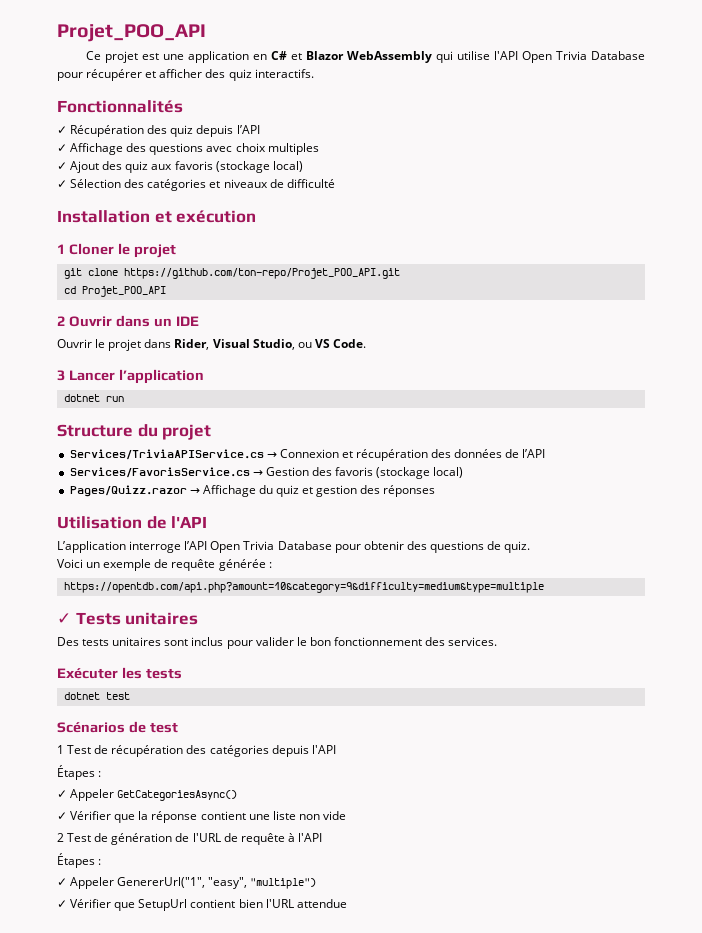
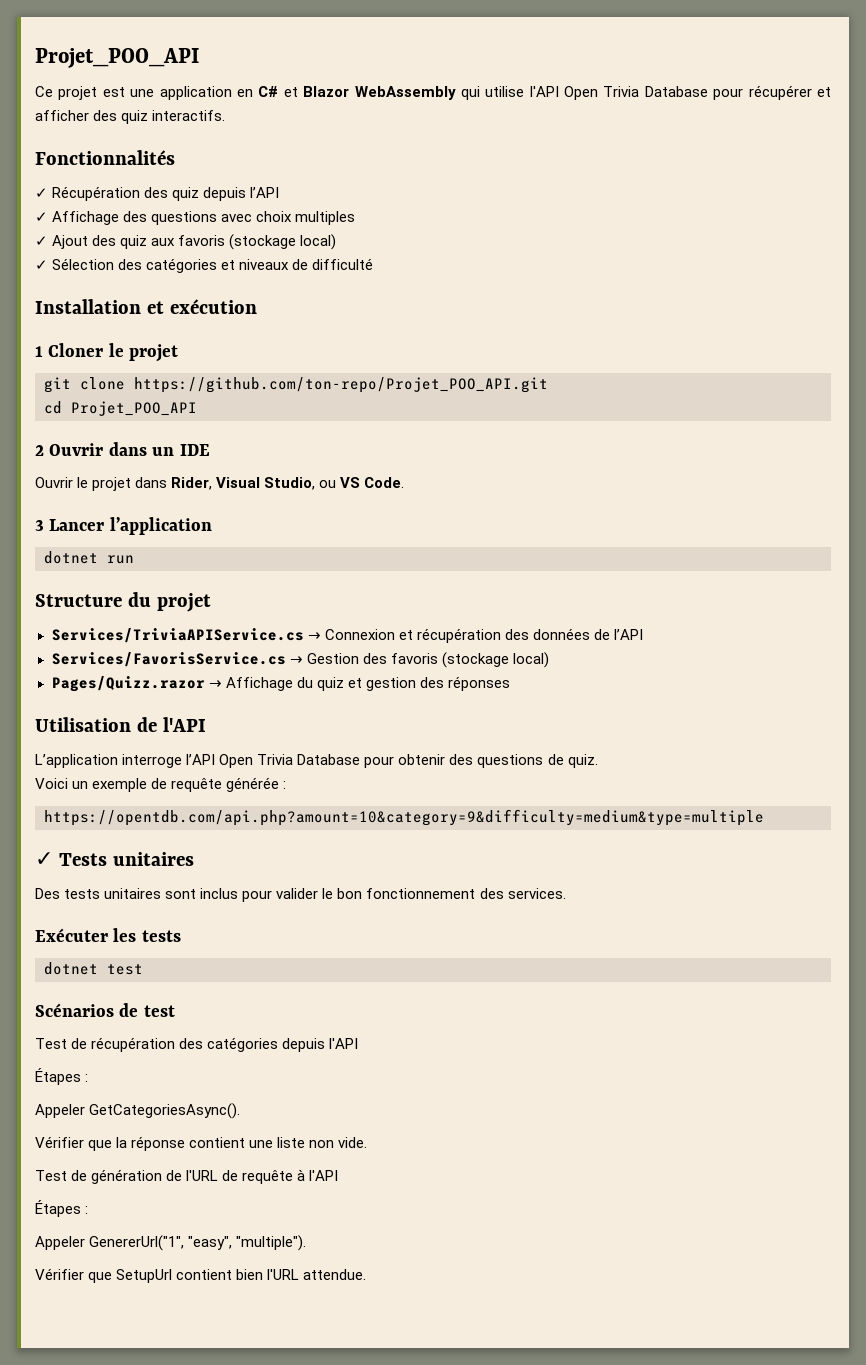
[57,745,64,754] 1 -> (175, 1011) none
[57,789,238,801] [57,812,67,820] ✓ Appeler GetCategoriesAsync() // ✓ -> [35,1103,241,1119] Appeler GetCategoriesAsync(). //
[322,811,346,820] [57,833,64,842] vide // 2 -> [338,1137,368,1148] vide. //
[57,878,67,886] ✓ -> (89, 1210) none
[250,878,317,889] [57,900,67,908] "multiple") // ✓ -> [236,1235,307,1251] "multiple"). //
[296,899,347,908] attendue -> [303,1269,367,1280] attendue.

